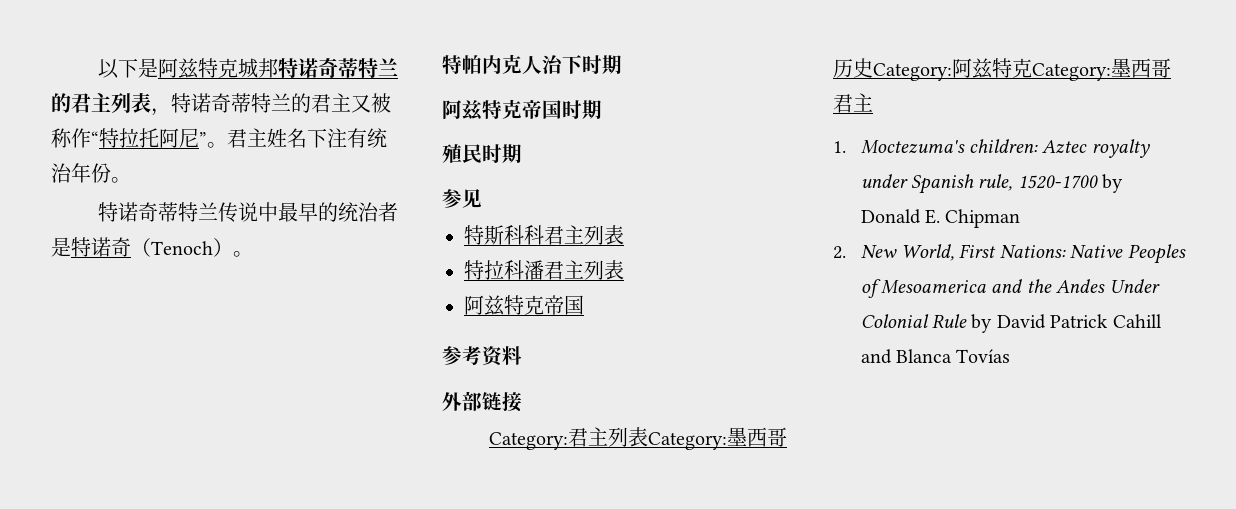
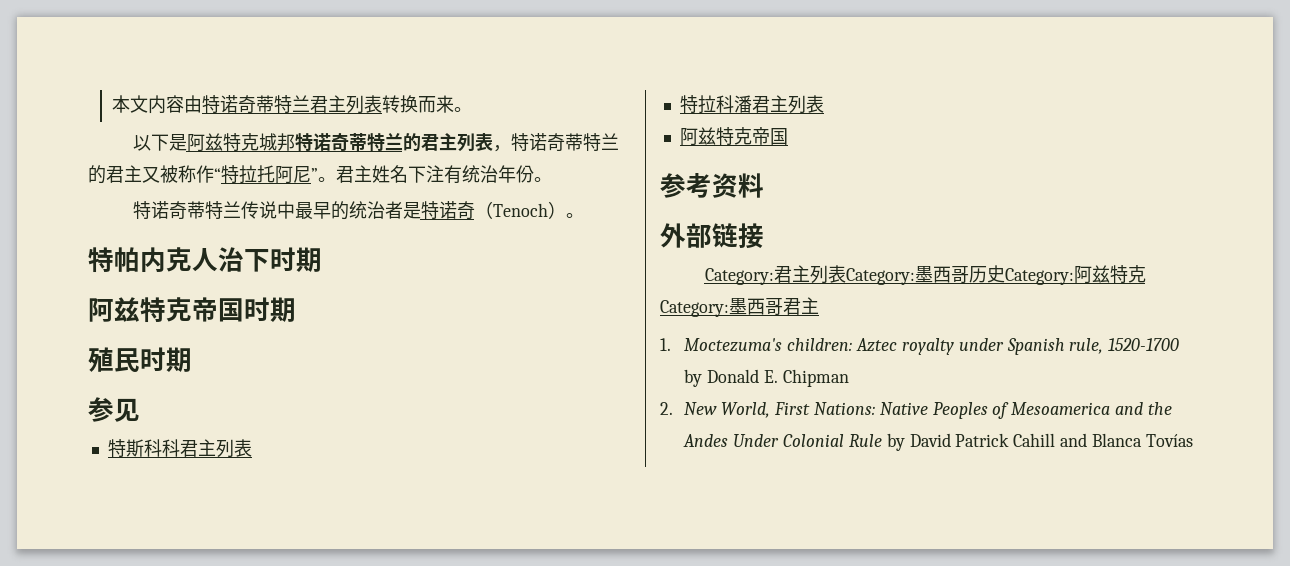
(98, 69) none -> [112,95,473,114] 本文内容由特诺奇蒂特兰君主列表转换而来。 //

